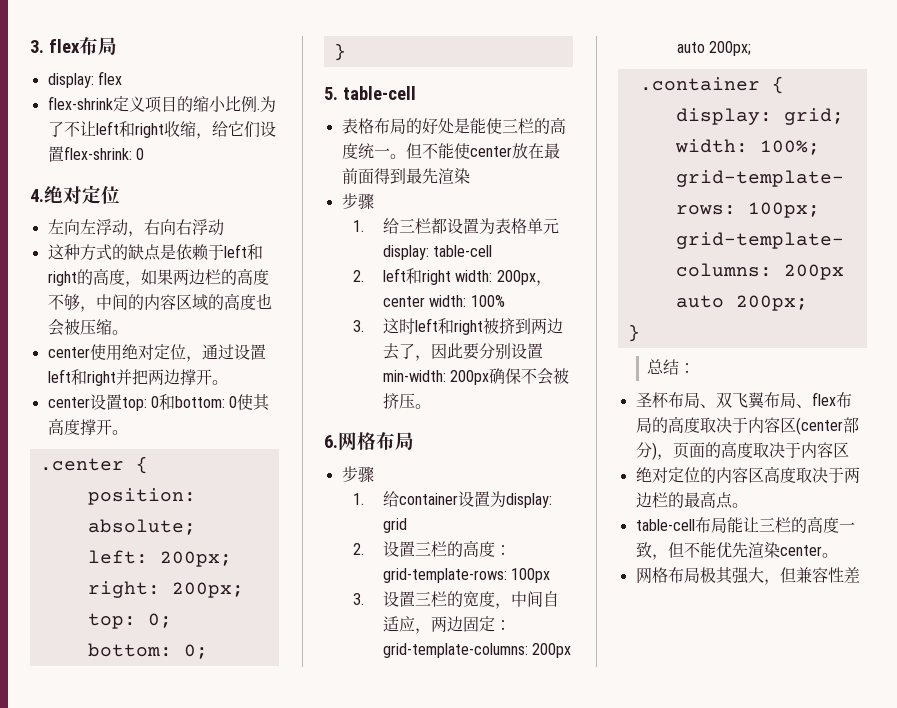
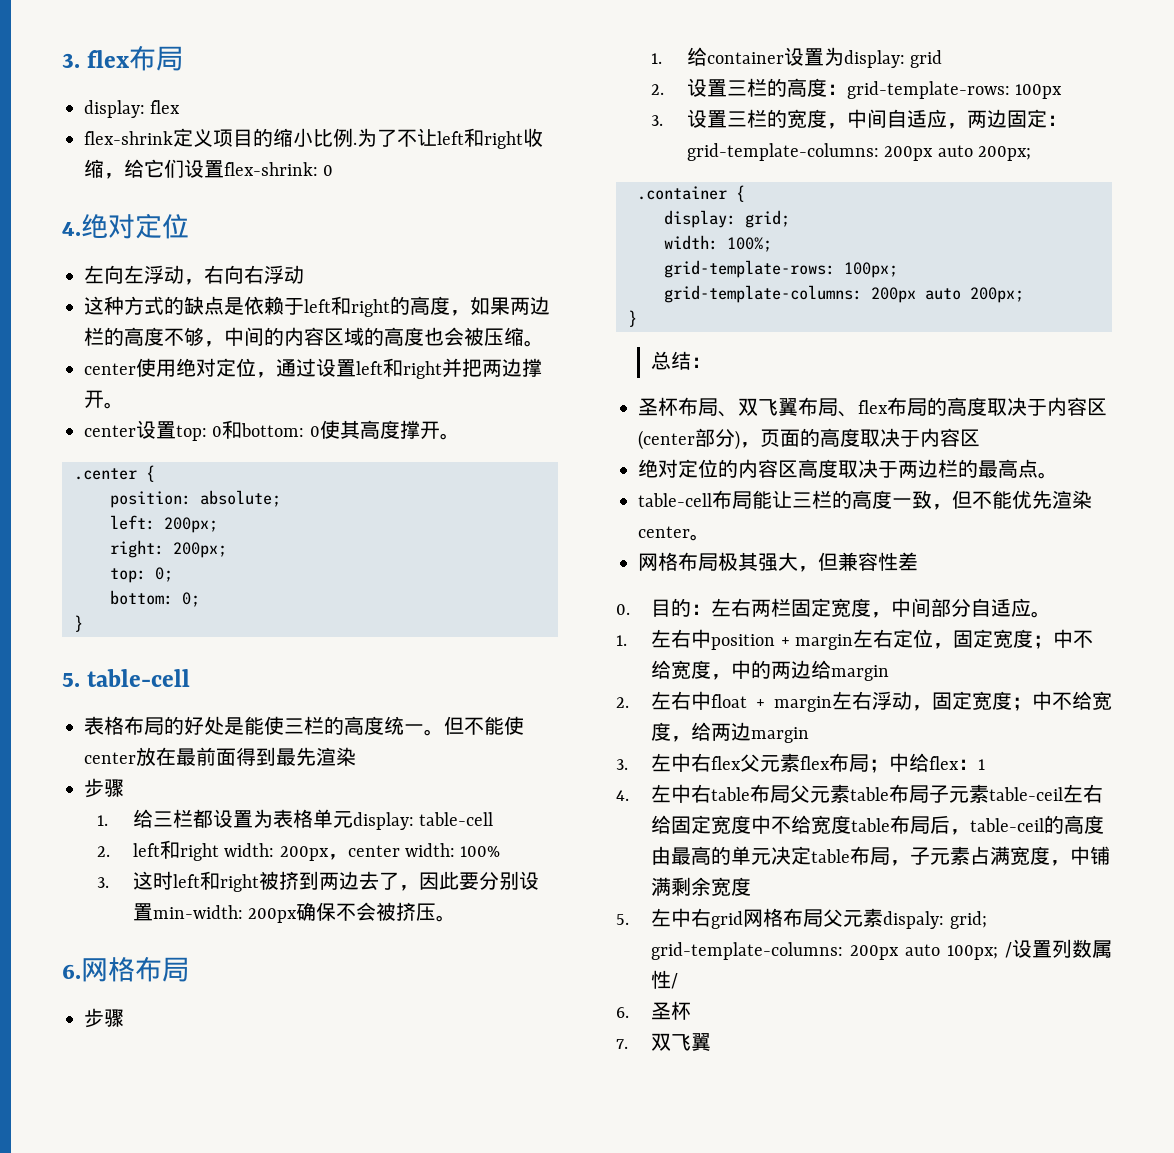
(860, 575) none -> [616,598,1052,618] [616,629,1094,650] [651,660,890,681] [616,691,1112,712] [651,722,810,743] [616,753,986,773] [616,784,1104,803] [651,815,1105,835] [651,846,1111,866] [651,877,752,896] [616,908,987,929] [651,939,1112,960] [651,970,679,989] [616,1001,692,1020] [616,1033,712,1051] // 0.目的：左右两栏固定宽度，中间部分自适应。 // 1.左右中position + margin左右定位，固定宽度；中不给宽度，中的两边给margin // 2.左右中float + margin左右浮动，固定宽度；中不给宽度，给两边margin // 3.左中右flex父元素flex布局；中给flex：1 // 4.左中右table布局父元素table布局子元素table-ceil左右给固定宽度中不给宽度table布局后，table-ceil的高度由最高的单元决定table布局，子元素占满宽度，中铺满剩余宽度 // 5.左中右grid网格布局父元素dispaly: grid; grid-template-columns: 200px auto 100px; /设置列数属性/ // 6.圣杯 // 7.双飞翼

